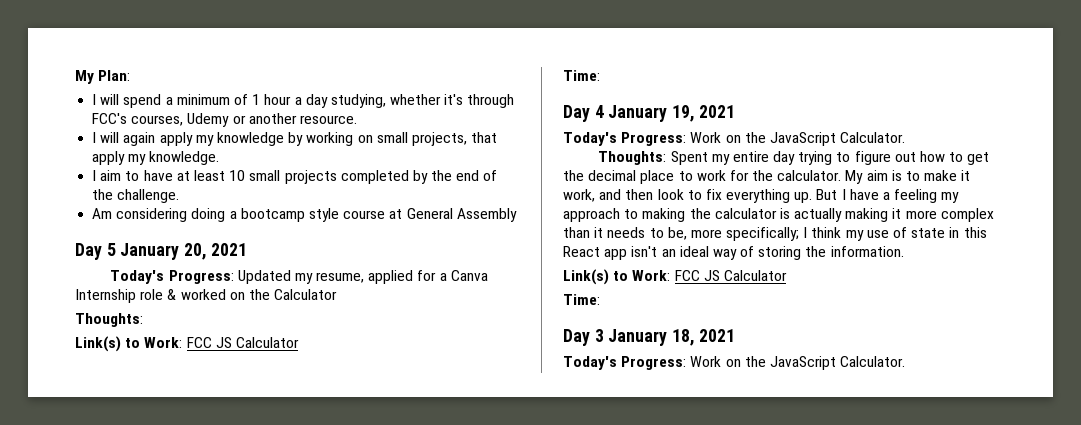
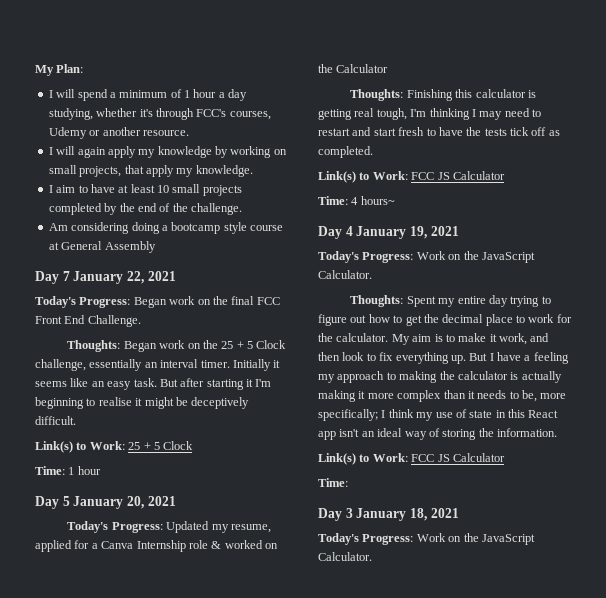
(517, 215) none -> [35,271,176,284] [35,296,280,308] [35,315,141,327] [67,340,287,352] [35,359,281,371] [35,378,272,390] [35,397,250,409] [35,416,76,425] [35,441,194,453] [35,466,101,475] // Day 7 January 22, 2021 // Today's Progress: Began work on the final FCC Front End Challenge. // Thoughts: Began work on the 25 + 5 Clock challenge, essentially an interval timer. Initially it seems like an easy task. But after starting it I'm beginning to realise it might be deceptively difficult. // Link(s) to Work: 25 + 5 Clock // Time: 1 hour
[75,336,299,352] [563,70,600,81] // Link(s) to Work: FCC JS Calculator // Time: -> [406,89,536,101] [318,108,541,120] [318,127,560,136] [318,146,373,158] [318,171,505,183] [318,196,395,205] Finishing this calculator is getting real tough, I'm thinking I may need to restart and start fresh to have the tests tick off as completed. // Link(s) to Work: FCC JS Calculator // Time: 4 hours~

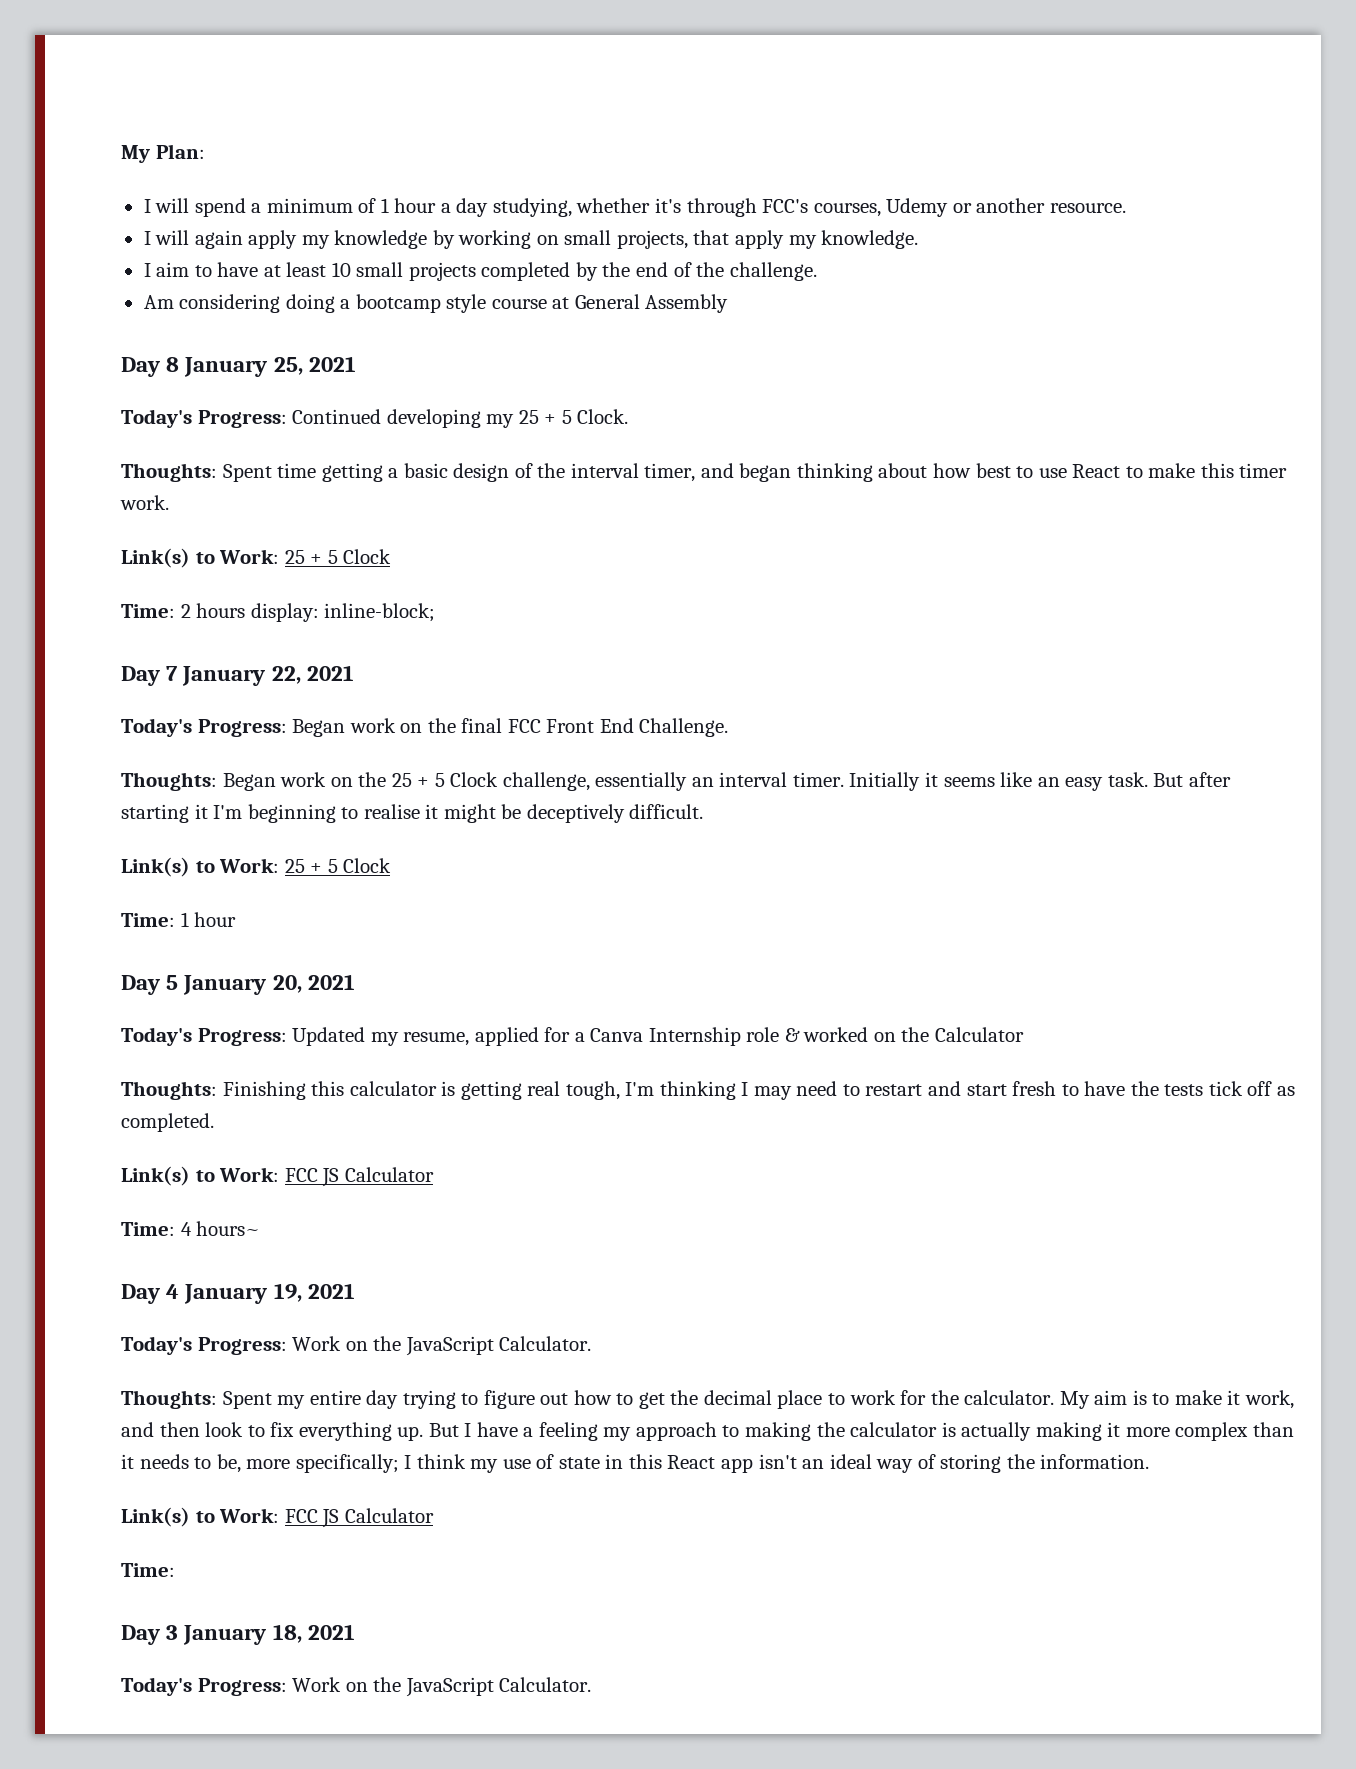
(156, 247) none -> [121,356,356,377] [121,409,629,428] [121,463,1288,482] [120,495,169,510] [121,548,392,568] [121,603,436,622] // Day 8 January 25, 2021 // Today's Progress: Continued developing my 25 + 5 Clock. // Thoughts: Spent time getting a basic design of the interval timer, and began thinking about how best to use React to make this timer work. // Link(s) to Work: 25 + 5 Clock // Time: 2 hours display: inline-block;

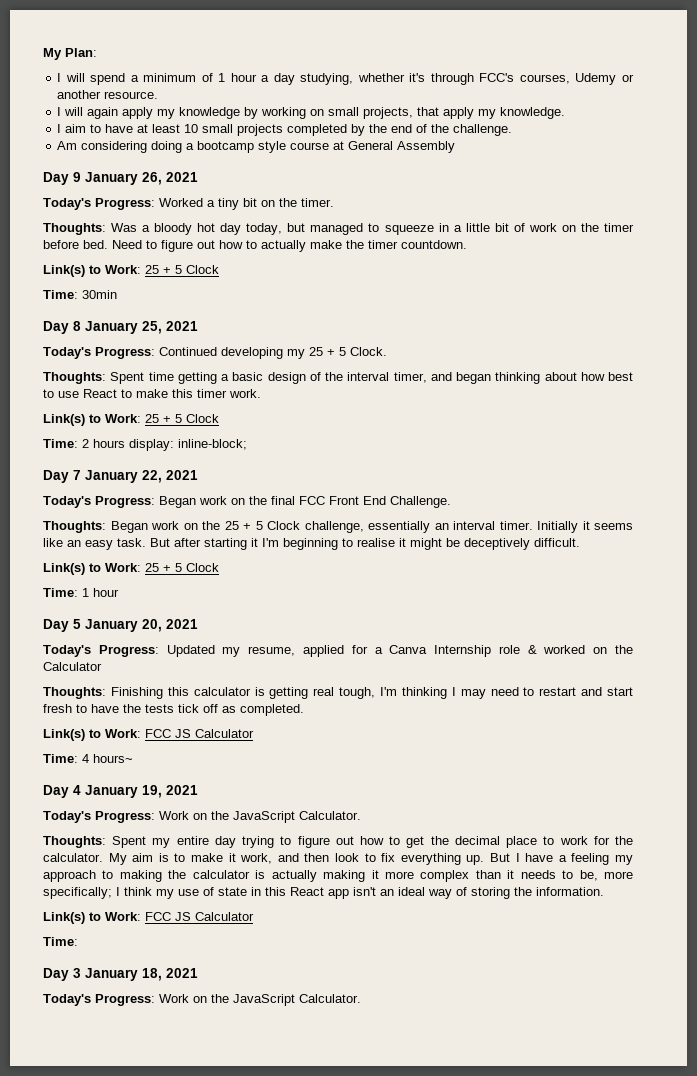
(729, 303) none -> [43,172,198,185] [43,198,334,210] [43,223,634,235] [43,240,467,252] [43,265,219,277] [43,290,117,299] // Day 9 January 26, 2021 // Today's Progress: Worked a tiny bit on the timer. // Thoughts: Was a bloody hot day today, but managed to squeeze in a little bit of work on the timer before bed. Need to figure out how to actually make the timer countdown. // Link(s) to Work: 25 + 5 Clock // Time: 30min

